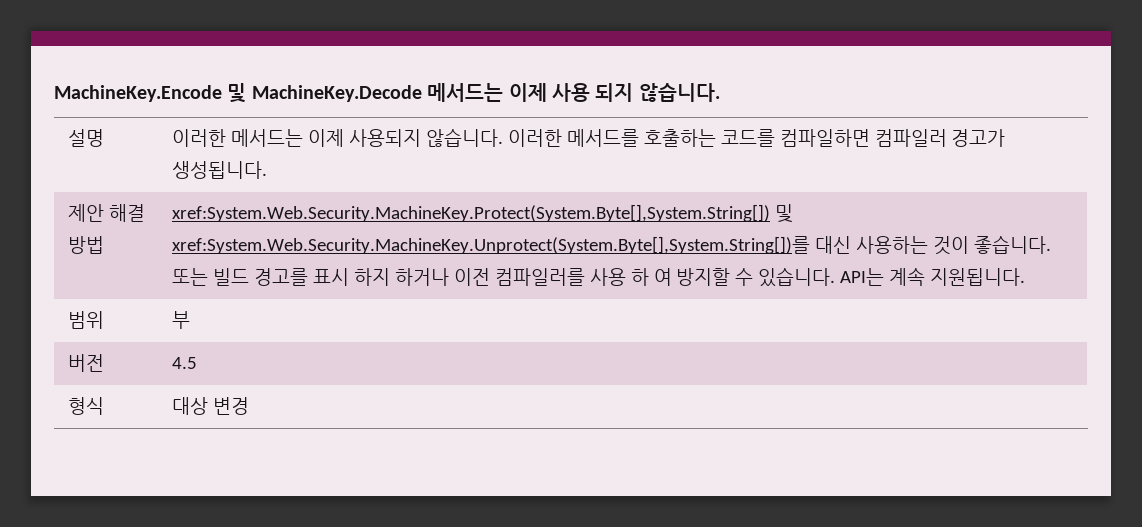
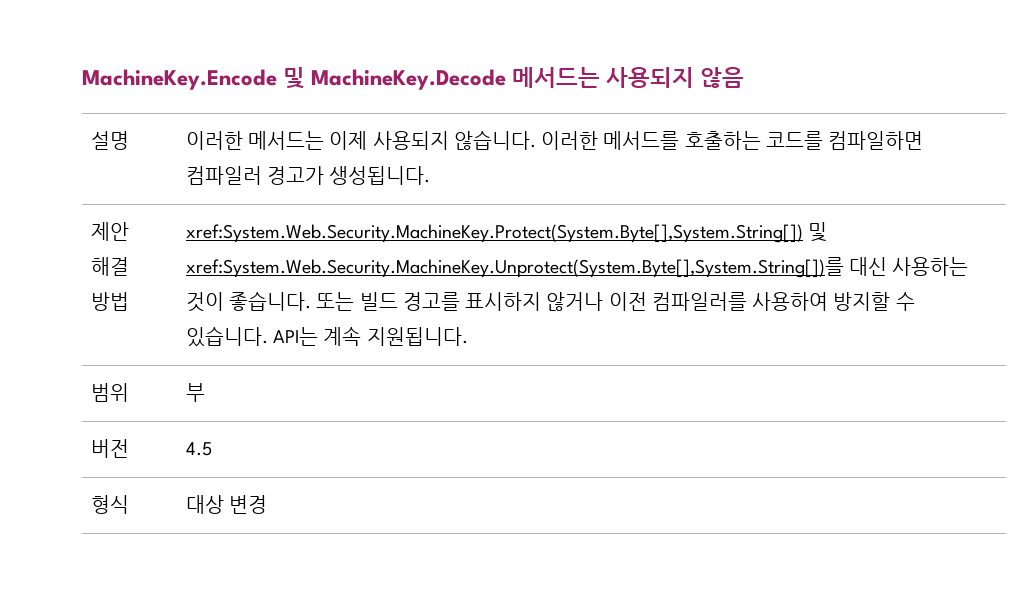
[508,83,720,102] 이제 사용 되지 않습니다. -> [606,67,745,88] 사용되지 않음
[312,268,672,286] 표시 하지 하거나 이전 컴파일러를 사용 하 여 -> [465,292,829,311] 표시하지 않거나 이전 컴파일러를 사용하여

